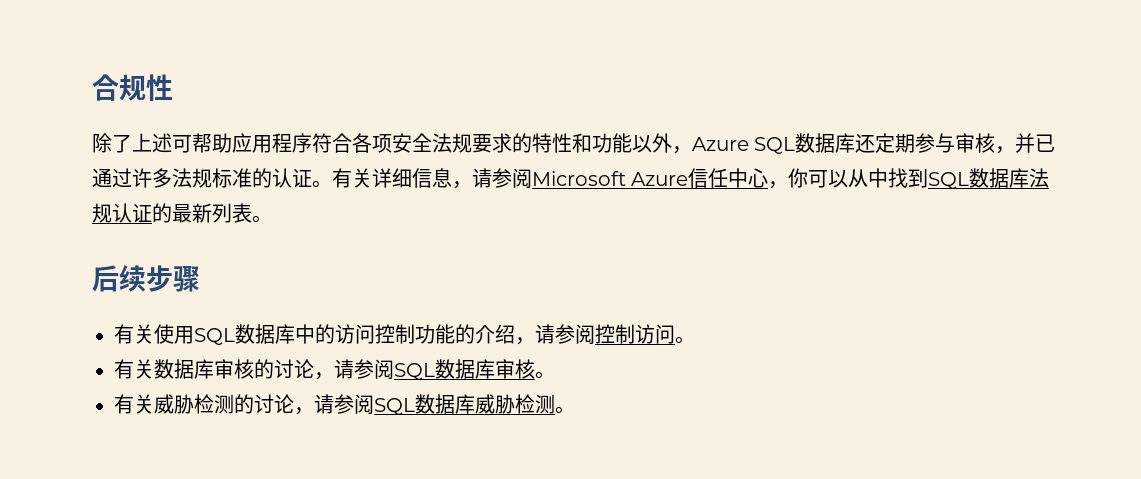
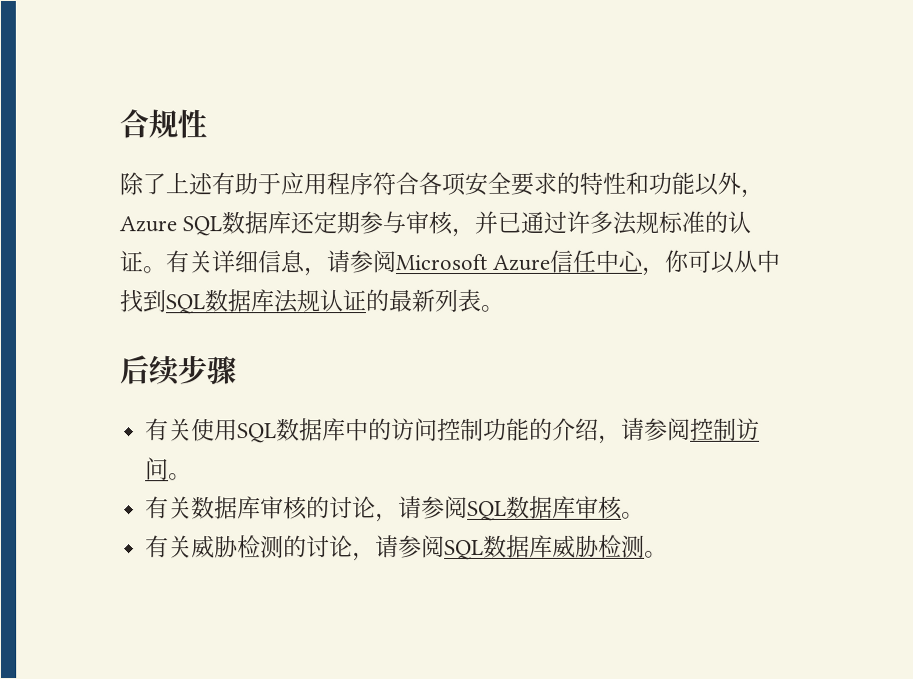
[172,133,232,153] 可帮助 -> [211,172,281,196] 有助于
[432,133,472,153] 法规 -> (511, 182) none

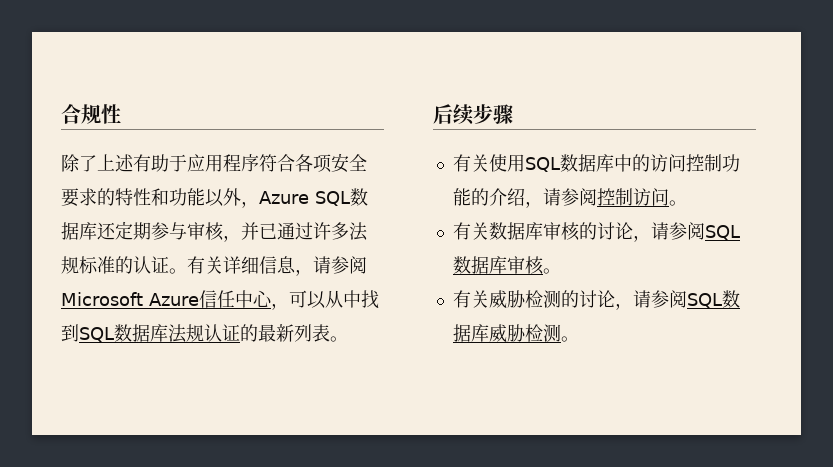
[664,249,690,273] 你 -> (289, 306) none

